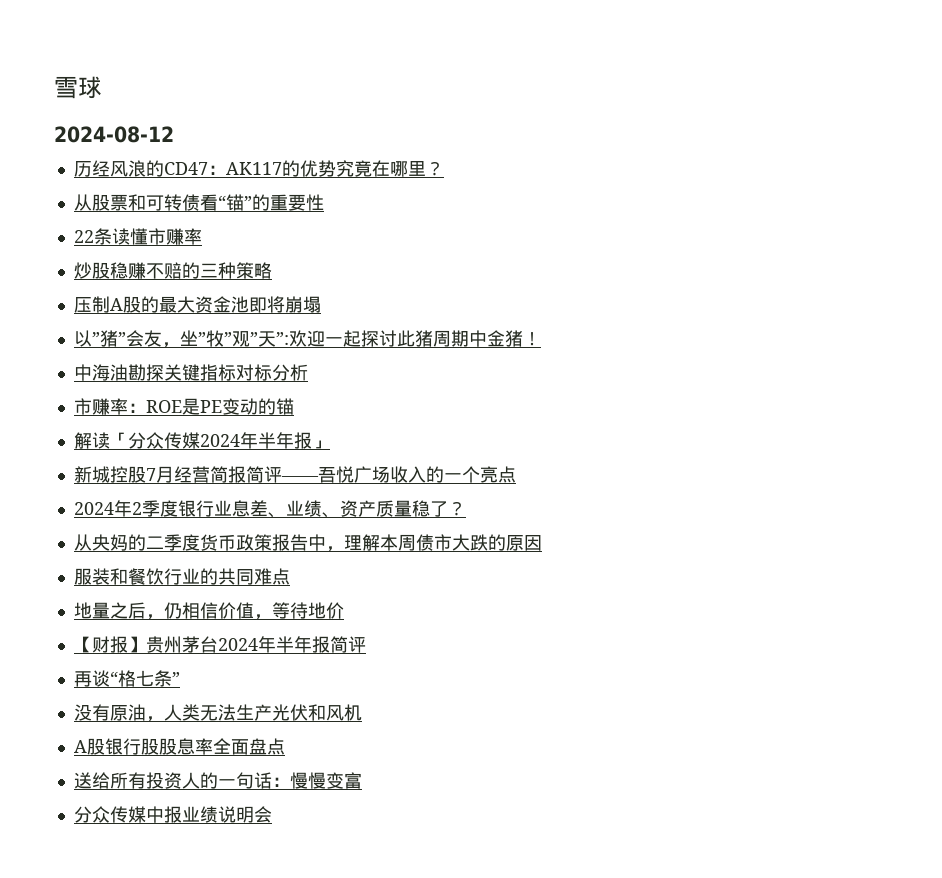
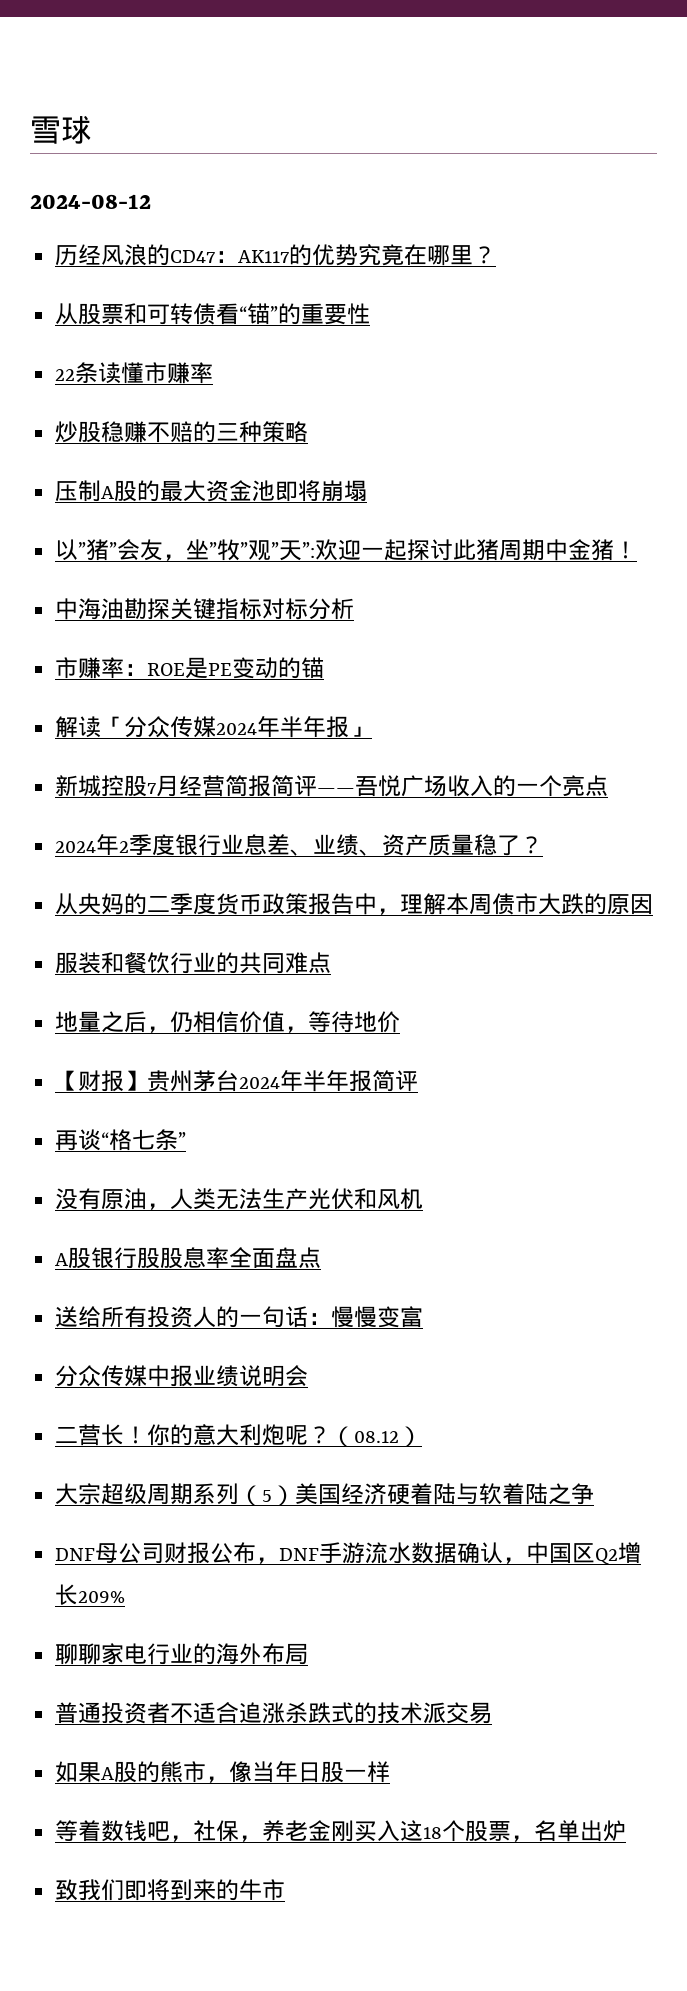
(272, 814) none -> [55,1424,423,1447] [55,1483,595,1506] [55,1542,642,1564] [55,1584,126,1605] [55,1643,309,1665] [55,1702,493,1724] [55,1761,391,1783] [55,1820,627,1842] [55,1879,286,1901] // 二营长！你的意大利炮呢？（08.12） // 大宗超级周期系列（5）美国经济硬着陆与软着陆之争 // DNF母公司财报公布，DNF手游流水数据确认，中国区Q2增长209% // 聊聊家电行业的海外布局 // 普通投资者不适合追涨杀跌式的技术派交易 // 如果A股的熊市，像当年日股一样 // 等着数钱吧，社保，养老金刚买入这18个股票，名单出炉 // 致我们即将到来的牛市

